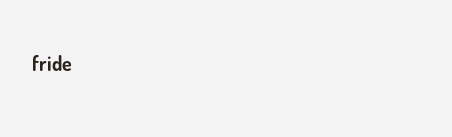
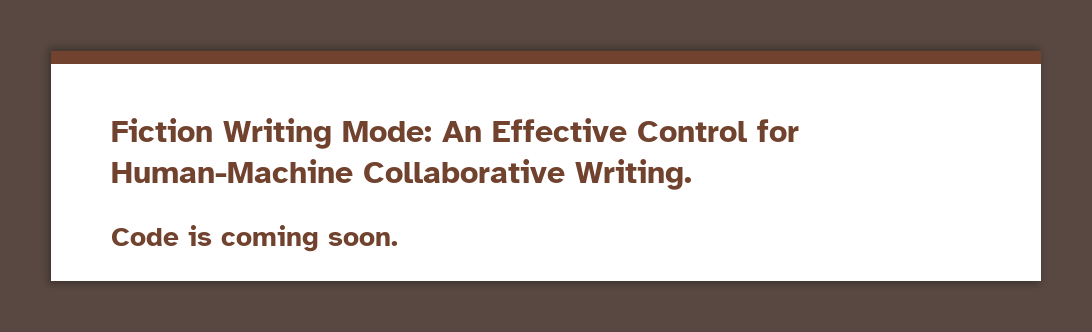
[32,55,72,71] fride -> [111,118,799,149] [111,159,692,190] [111,225,398,252] Fiction Writing Mode: An Effective Control for Human-Machine Collaborative Writing. // Code is coming soon.

